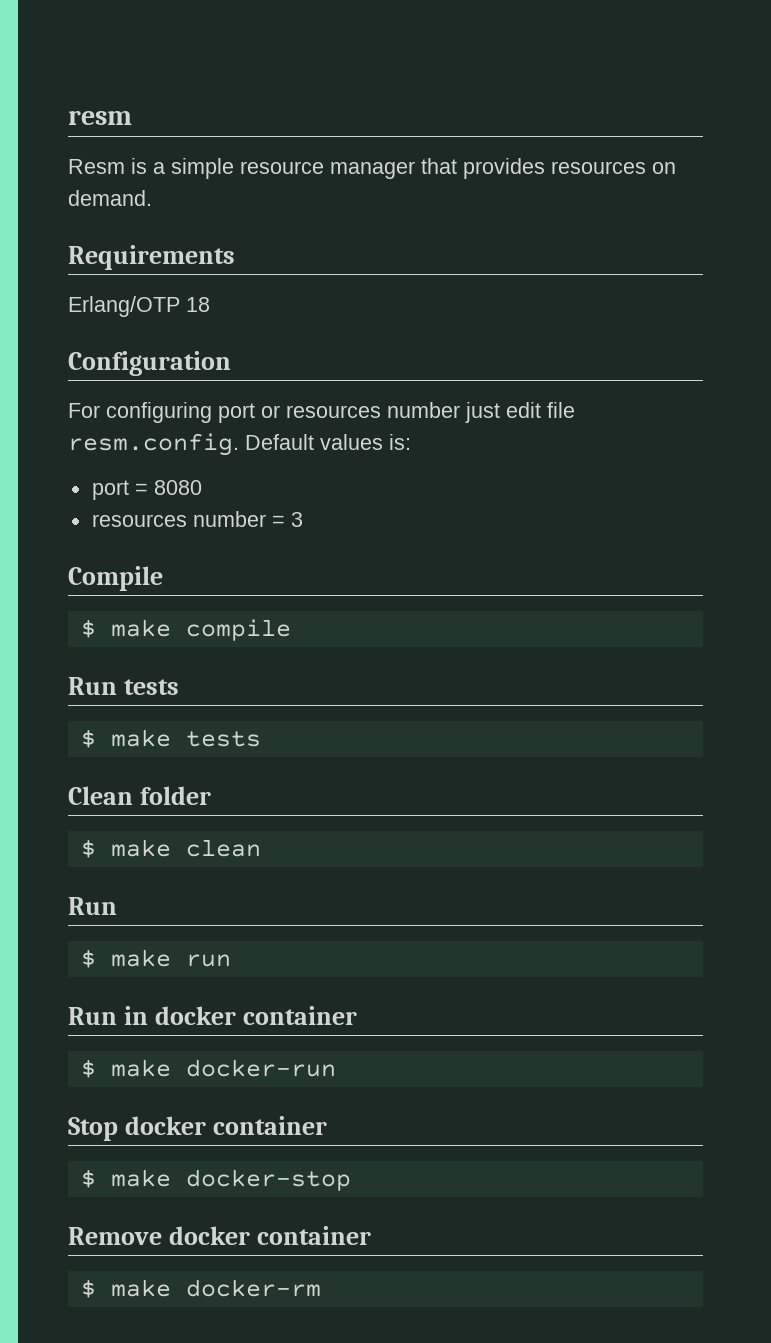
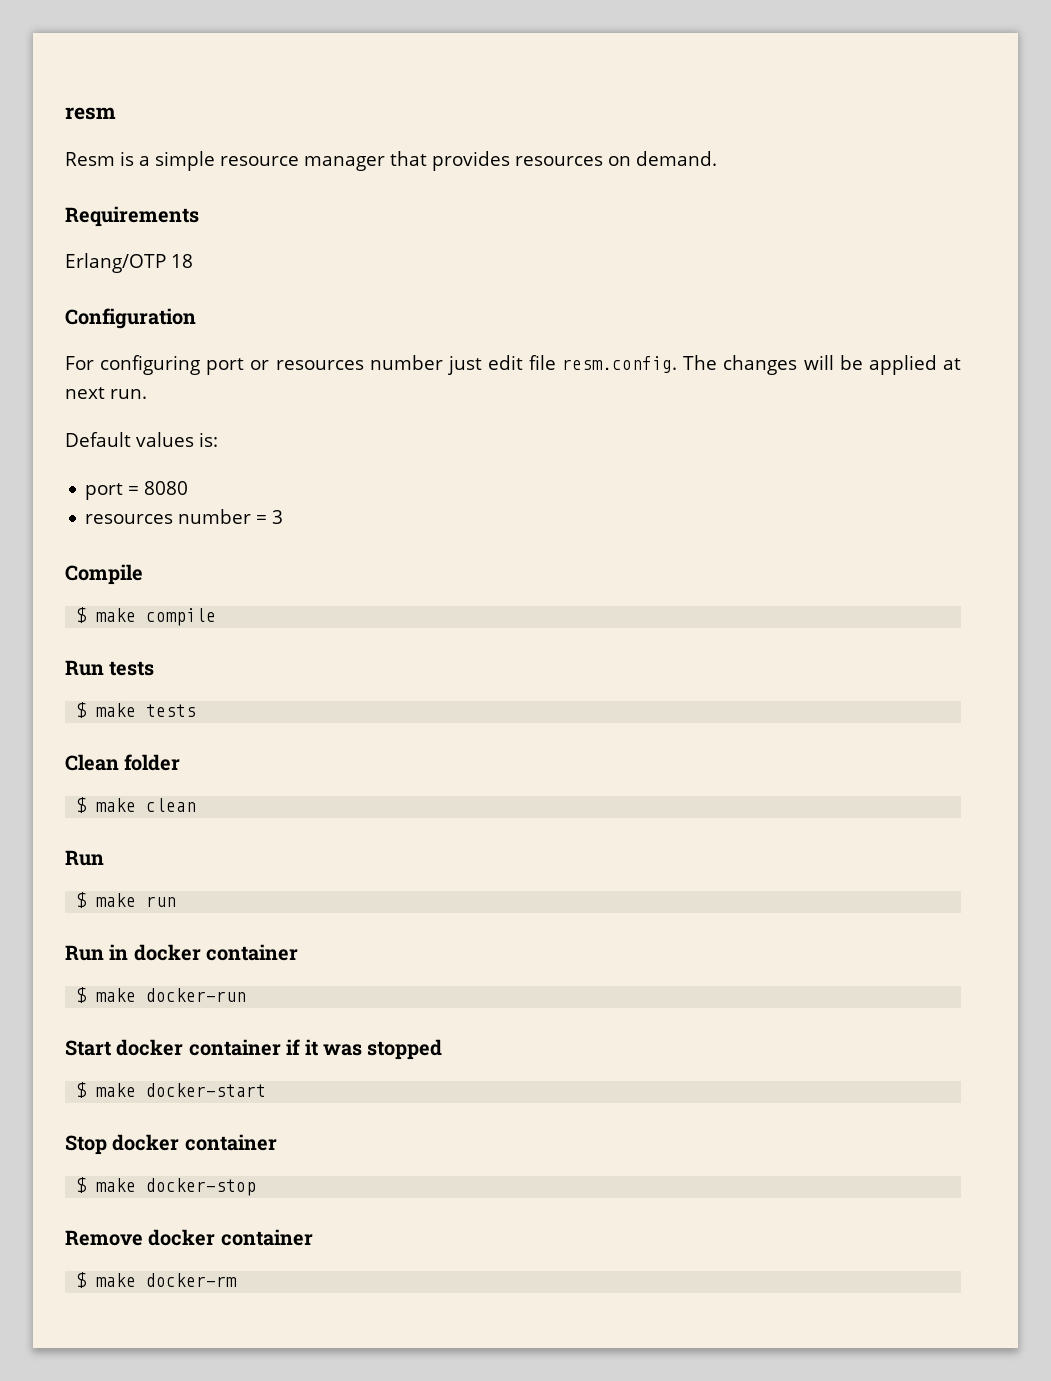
(239, 444) none -> [683,355,961,375] [65,387,147,399] The changes will be applied at next run. //
(336, 1068) none -> [65,1039,443,1060] [76,1082,267,1098] // Start docker container if it was stopped // $ make docker-start

